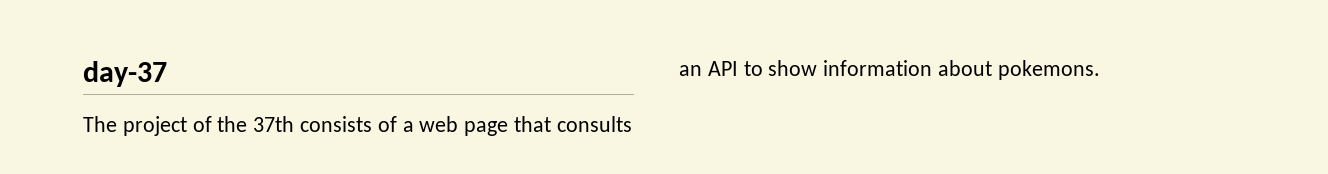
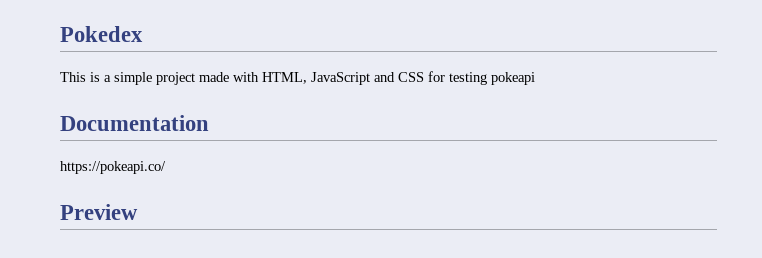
[83,61,167,87] [83,116,632,136] [679,60,1100,80] day-37 // The project of the 37th consists of a web page that consults an API to show information about pokemons. -> [60,26,143,42] [60,71,535,85] [60,115,209,131] [60,161,166,174] [60,204,138,220] Pokedex // This is a simple project made with HTML, JavaScript and CSS for testing pokeapi // Documentation // https://pokeapi.co/ // Preview

